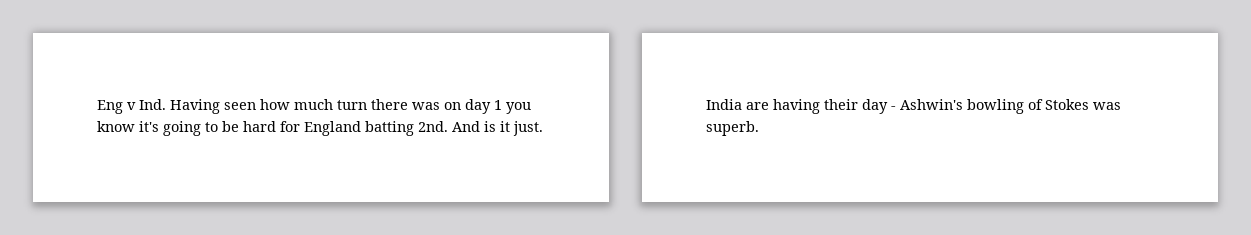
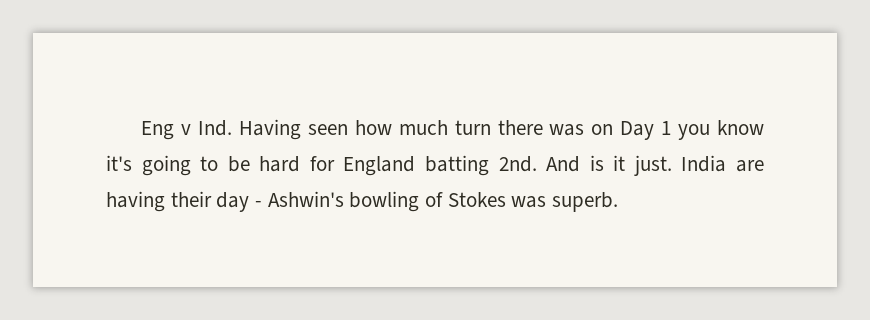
[465,99,491,114] day -> [620,121,655,140] Day

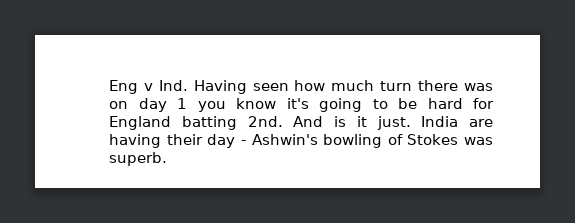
[620,121,655,140] Day -> [138,98,167,112] day

